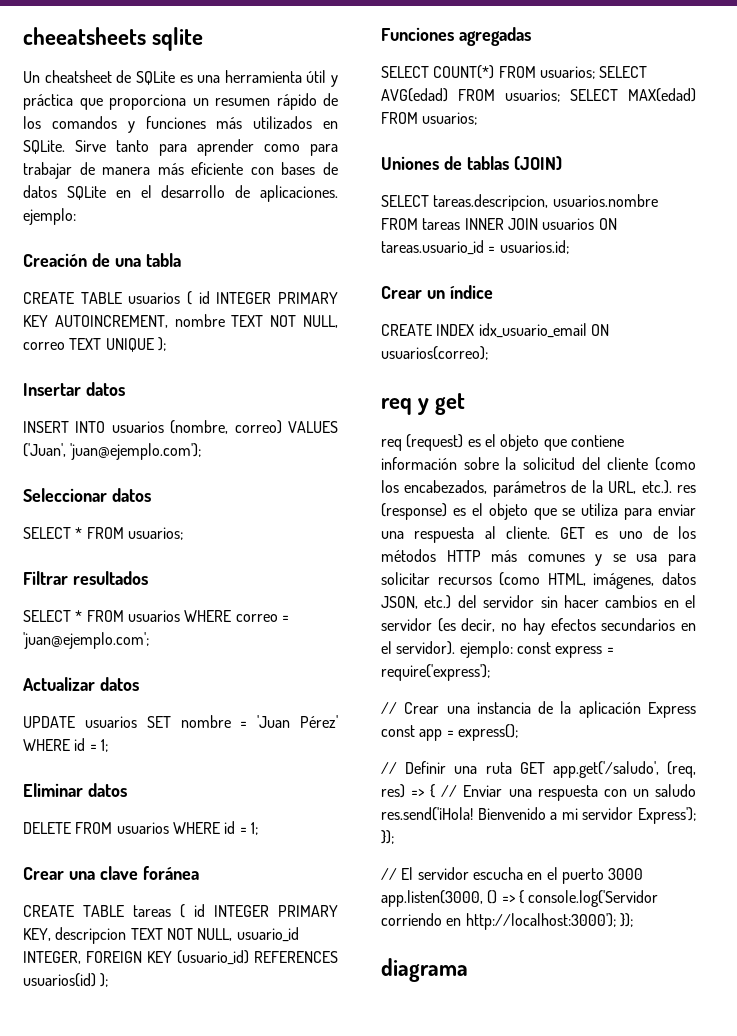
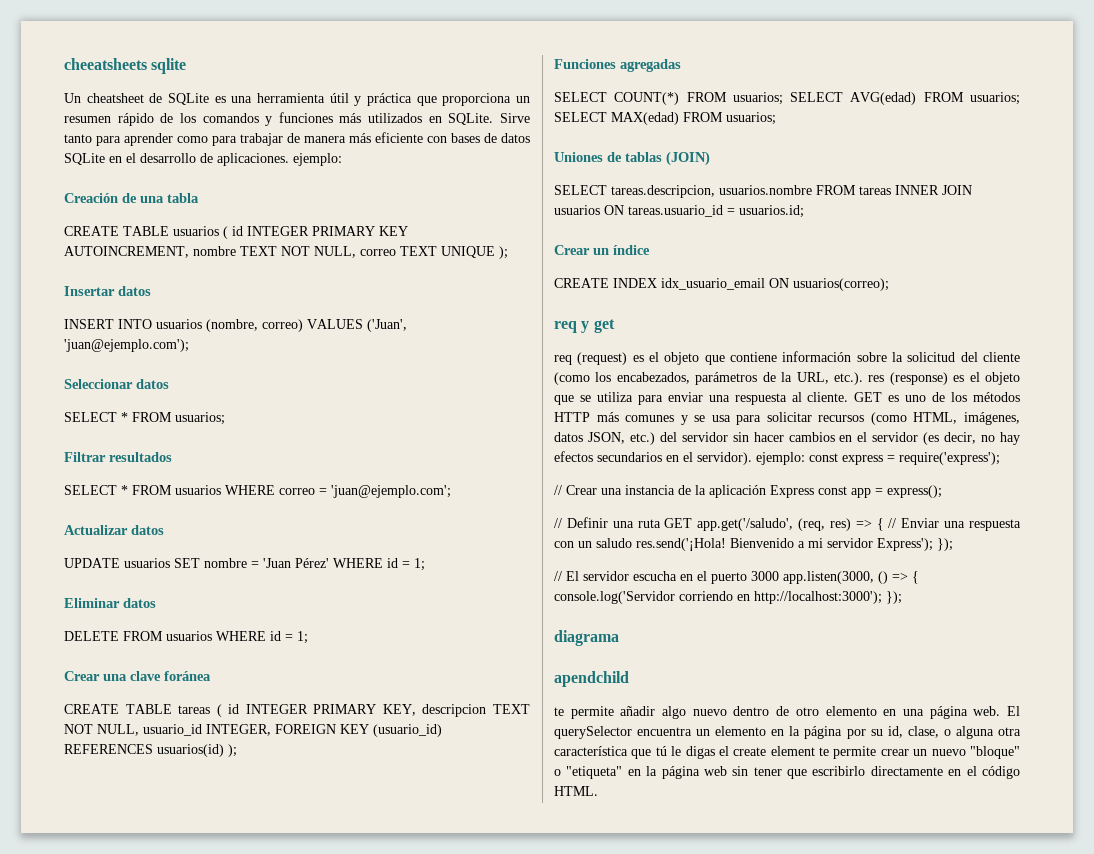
(468, 970) none -> [554,671,629,687] [554,706,1020,719] [554,726,1022,739] [554,746,1020,759] [554,766,1020,779] [554,786,598,796] // apendchild // te permite añadir algo nuevo dentro de otro elemento en una página web. El querySelector encuentra un elemento en la página por su id, clase, o alguna otra característica que tú le digas el create element te permite crear un nuevo "bloque" o "etiqueta" en la página web sin tener que escribirlo directamente en el código HTML.

